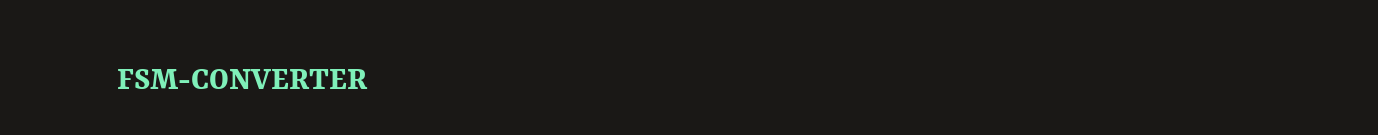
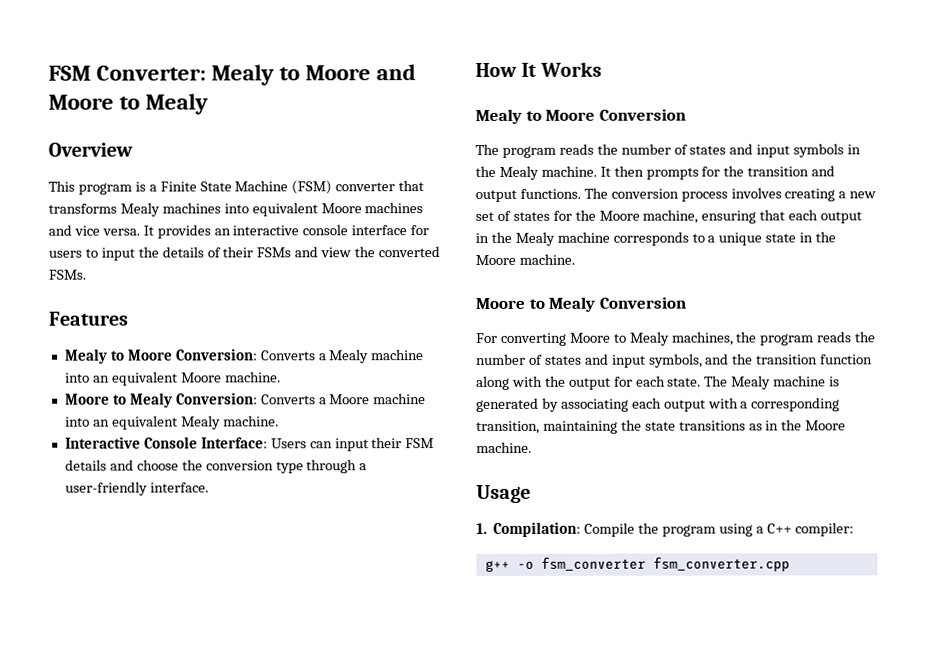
[117,69,368,89] FSM-CONVERTER -> [48,64,417,86] [48,93,209,115] [48,142,133,157] [48,180,425,195] [48,202,424,217] [48,224,430,239] [48,246,441,261] [48,269,86,280] [48,311,129,326] [64,348,425,364] [64,371,281,386] [64,392,427,408] [64,415,279,430] [64,436,435,452] [64,459,368,474] [64,481,209,496] [475,61,602,77] [475,108,686,124] [475,143,862,158] [475,165,836,180] [475,187,877,202] [475,209,863,224] [475,231,837,246] [475,253,575,265] [475,296,686,312] [476,331,877,346] [476,353,874,368] [476,375,841,390] [476,397,841,412] [476,419,847,434] [476,441,532,453] [476,484,531,503] [476,521,854,537] [484,556,790,572] FSM Converter: Mealy to Moore and Moore to Mealy // Overview // This program is a Finite State Machine (FSM) converter that transforms Mealy machines into equivalent Moore machines and vice versa. It provides an interactive console interface for users to input the details of their FSMs and view the converted FSMs. // Features // Mealy to Moore Conversion: Converts a Mealy machine into an equivalent Moore machine. // Moore to Mealy Conversion: Converts a Moore machine into an equivalent Mealy machine. // Interactive Console Interface: Users can input their FSM details and choose the conversion type through a user-friendly interface. // How It Works // Mealy to Moore Conversion // The program reads the number of states and input symbols in the Mealy machine. It then prompts for the transition and output functions. The conversion process involves creating a new set of states for the Moore machine, ensuring that each output in the Mealy machine corresponds to a unique state in the Moore machine. // Moore to Mealy Conversion // For converting Moore to Mealy machines, the program reads the number of states and input symbols, and the transition function along with the output for each state. The Mealy machine is generated by associating each output with a corresponding transition, maintaining the state transitions as in the Moore machine. // Usage // 1. Compilation: Compile the program using a C++ compiler: // g++ -o fsm_converter fsm_converter.cpp

